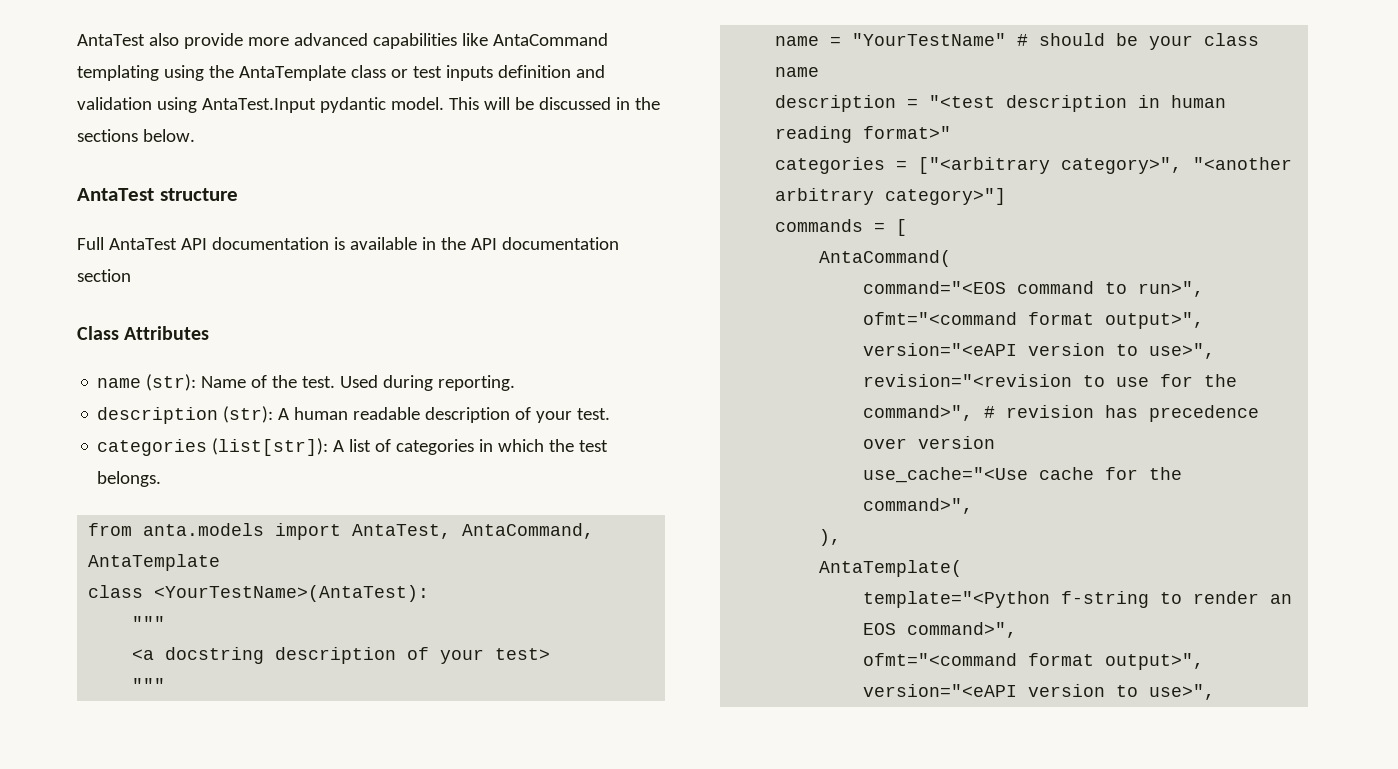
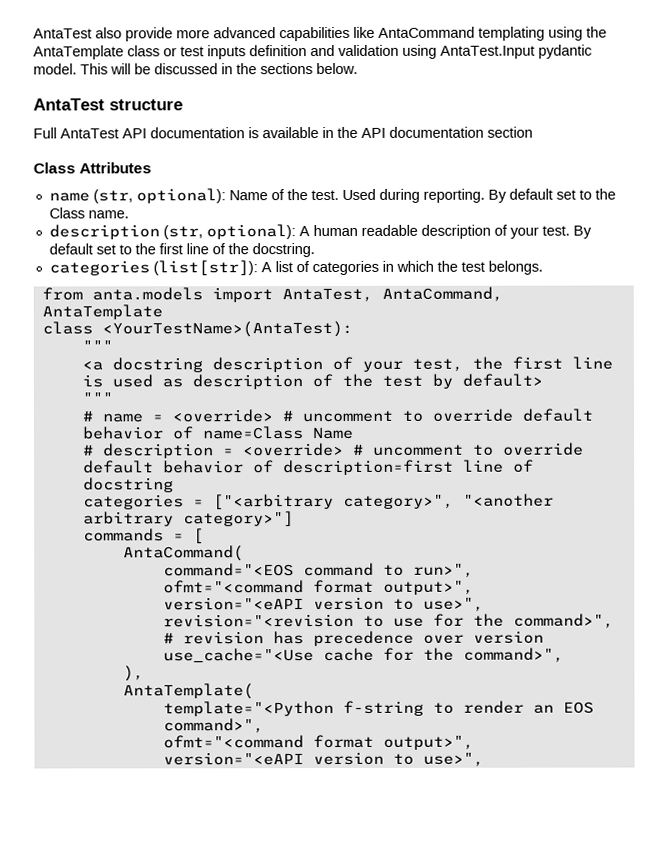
[146,374,197,391] (str): -> [92,188,226,204] (str, optional):
[97,406,274,424] // description (str): -> [487,188,616,203] [48,207,129,219] [48,224,296,240] By default set to the Class name. // description (str, optional):
(611, 414) none -> [572,225,592,239] [48,243,315,258] By default set to the first line of the docstring.
[495,648,551,660] [132,678,166,691] test> // """ // -> [411,356,613,372] [81,373,543,390] [81,392,113,404] [81,410,93,422] test, the first line is used as description of the test by default> // """ // #
[852,33,1260,50] [775,67,820,77] [775,95,1227,112] [775,126,952,143] "YourTestName" # should be your class name // description = "<test description in human reading format>" -> [171,408,593,423] [81,426,354,440] [82,442,584,459] [82,459,534,476] [82,477,174,493] <override> # uncomment to override default behavior of name=Class Name // # description = <override> # uncomment to override default behavior of description=first line of docstring

